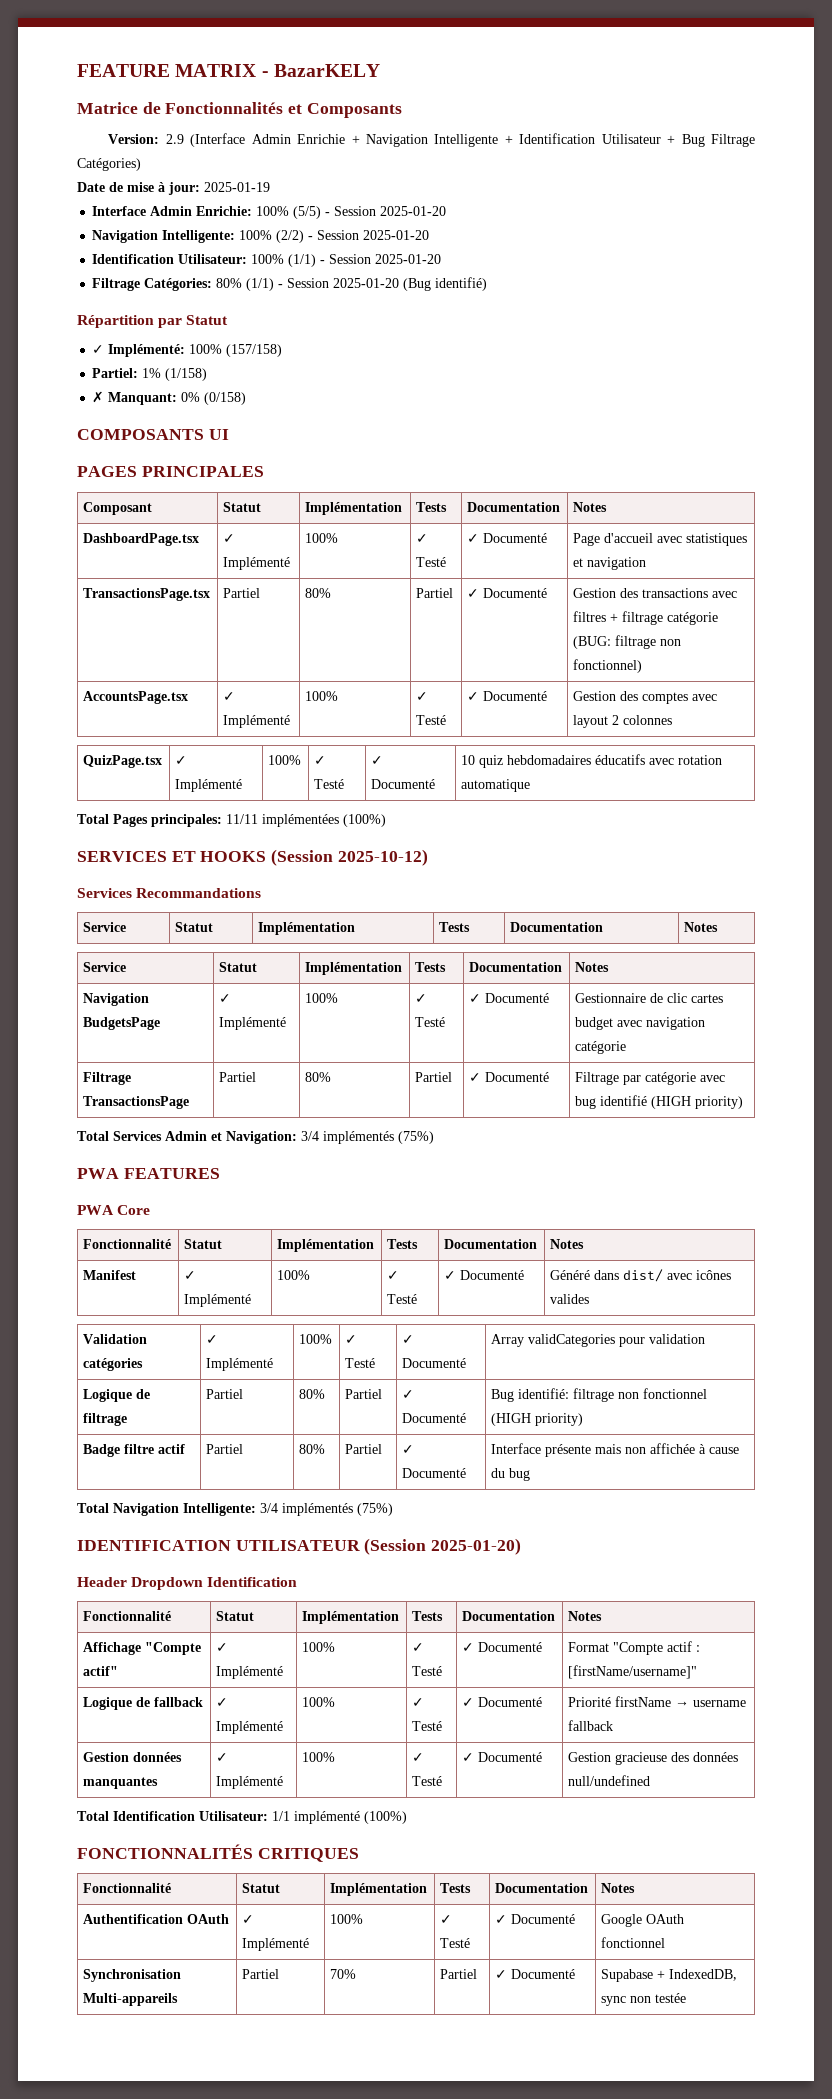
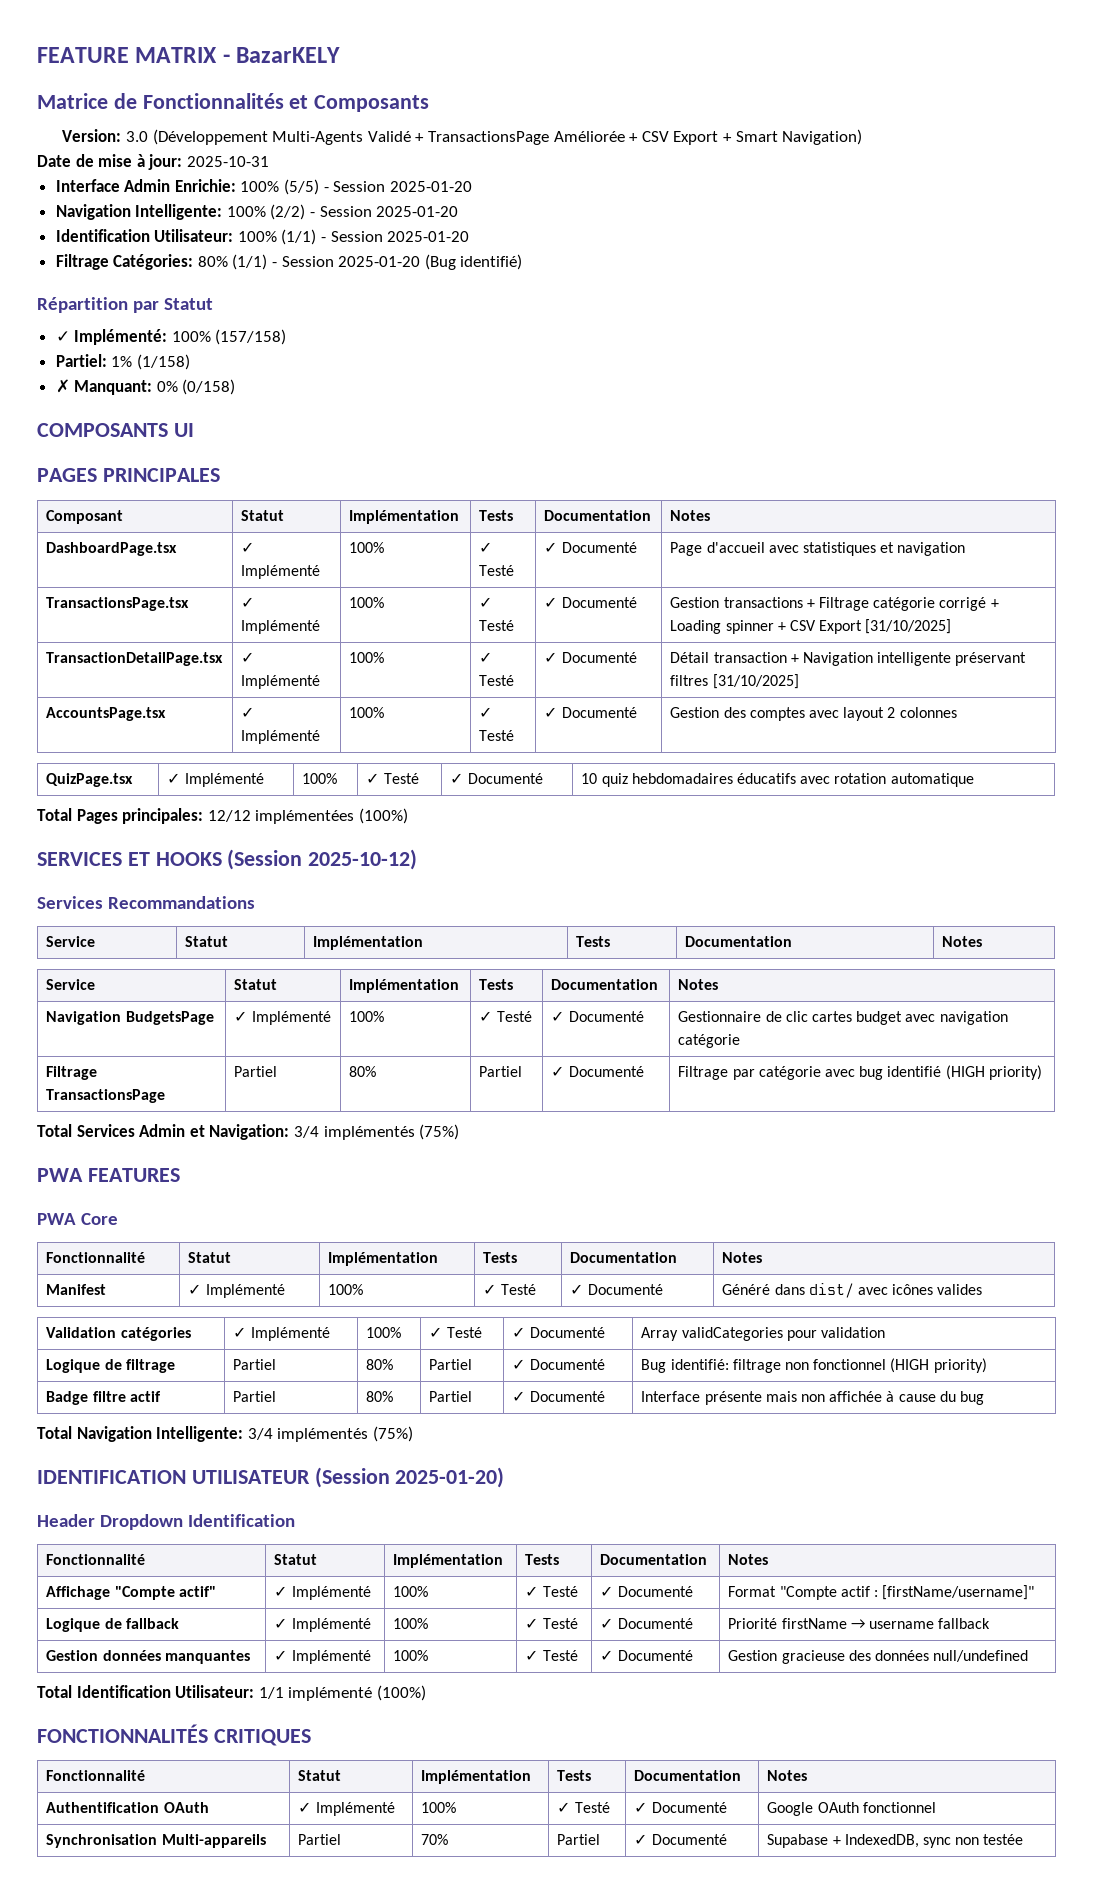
[165,133,755,147] [77,158,141,171] 2.9 (Interface Admin Enrichie + Navigation Intelligente + Identification Utilisateur + Bug Filtrage Catégories) -> [126,129,863,145] 3.0 (Développement Multi-Agents Validé + TransactionsPage Améliorée + CSV Export + Smart Navigation)
[204,182,270,192] 2025-01-19 -> [186,156,269,167] 2025-10-31
[223,588,261,598] [305,588,332,598] [416,588,454,598] [467,588,548,598] [573,588,738,598] [573,611,719,625] [573,635,682,649] [573,659,643,673] Partiel | 80% | Partiel | ✓ Documenté | Gestion des transactions avec filtres + filtrage catégorie (BUG: filtrage non fonctionnel) -> [241,597,255,608] [241,620,321,634] [349,597,385,608] [479,597,493,608] [479,620,515,631] [544,597,637,608] [670,597,999,611] [670,619,952,634] [46,652,224,666] [241,652,255,663] [241,675,321,689] [349,652,385,663] [479,652,493,663] [479,675,515,686] [544,652,637,663] [670,652,1027,666] [670,674,799,689] ✓ Implémenté | 100% | ✓ Testé | ✓ Documenté | Gestion transactions + Filtrage catégorie corrigé + Loading spinner + CSV Export [31/10/2025] // TransactionDetailPage.tsx | ✓ Implémenté | 100% | ✓ Testé | ✓ Documenté | Détail transaction + Navigation intelligente préservant filtres [31/10/2025]
[226,814,258,824] 11/11 -> [207,810,251,822] 12/12

